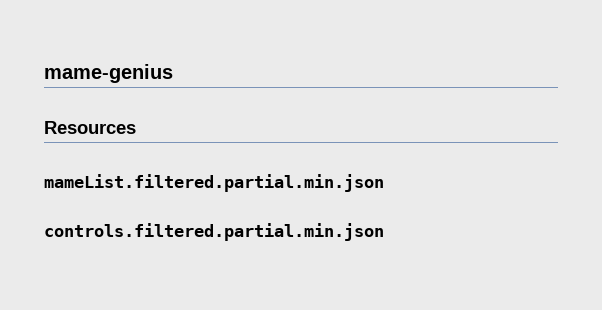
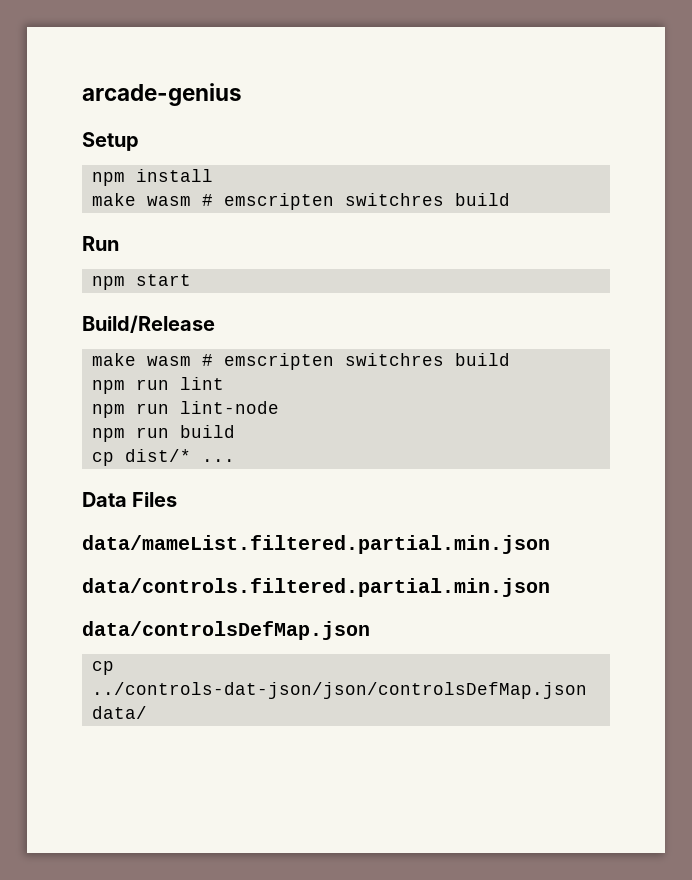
[44,64,173,83] [44,121,136,134] [44,174,384,192] [44,223,384,241] mame-genius // Resources // mameList.filtered.partial.min.json // controls.filtered.partial.min.json -> [82,83,242,106] [82,132,139,151] [91,169,213,186] [91,193,510,210] [82,236,119,251] [91,274,191,290] [82,315,215,333] [91,353,510,370] [91,377,224,394] [91,401,279,418] [91,425,235,442] [91,449,235,466] [82,492,178,507] [82,535,550,554] [82,578,550,597] [82,621,370,640] [91,661,114,675] [91,682,587,699] [91,706,147,719] arcade-genius // Setup // npm install // make wasm # emscripten switchres build // Run // npm start // Build/Release // make wasm # emscripten switchres build // npm run lint // npm run lint-node // npm run build // cp dist/* ... // Data Files // data/mameList.filtered.partial.min.json // data/controls.filtered.partial.min.json // data/controlsDefMap.json // cp ../controls-dat-json/json/controlsDefMap.json data/

